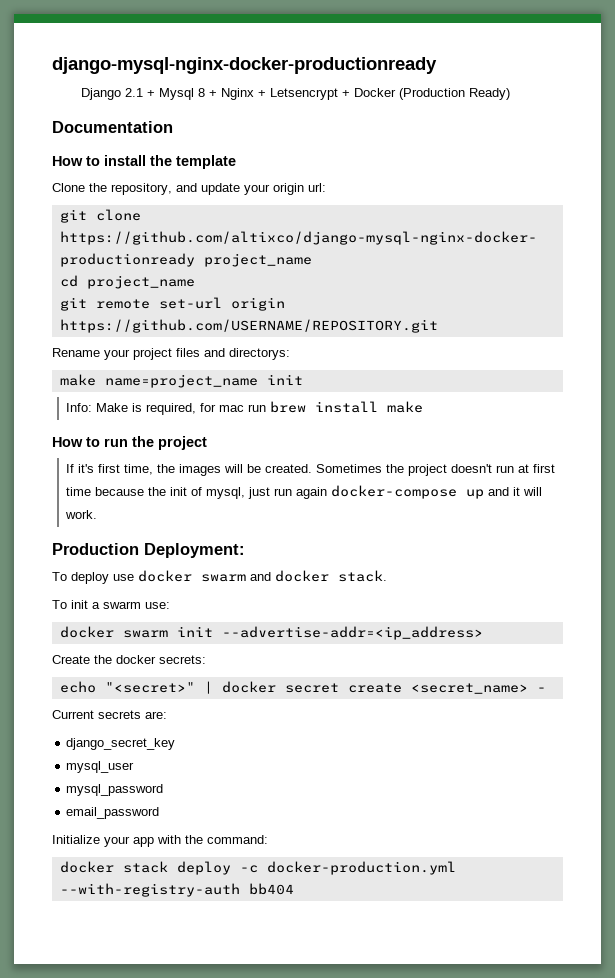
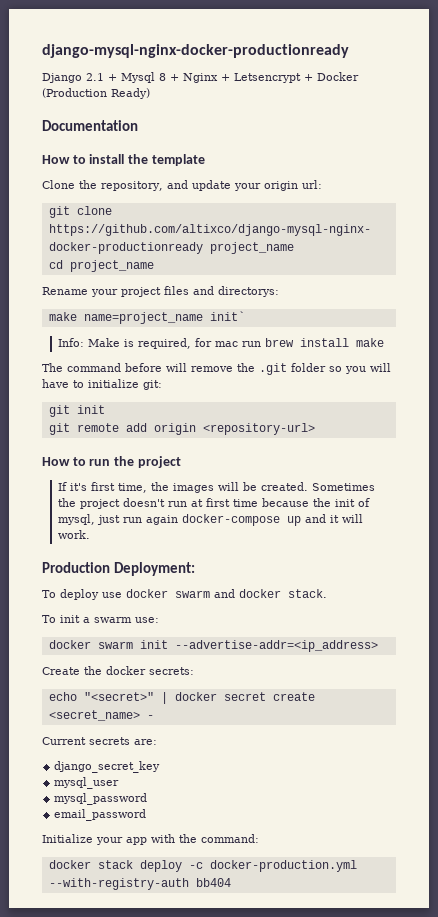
[59,297,285,311] [59,319,438,333] // git remote set-url origin https://github.com/USERNAME/REPOSITORY.git -> (154, 266) none
[266,374,303,385] init -> [209,311,245,321] init`
(424, 407) none -> [42,363,391,375] [42,379,162,390] [48,405,105,417] [48,423,315,435] // The command before will remove the .git folder so you will have to initialize git: // git init // git remote add origin <repository-url>

